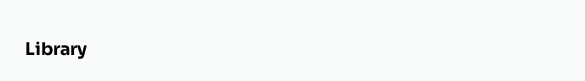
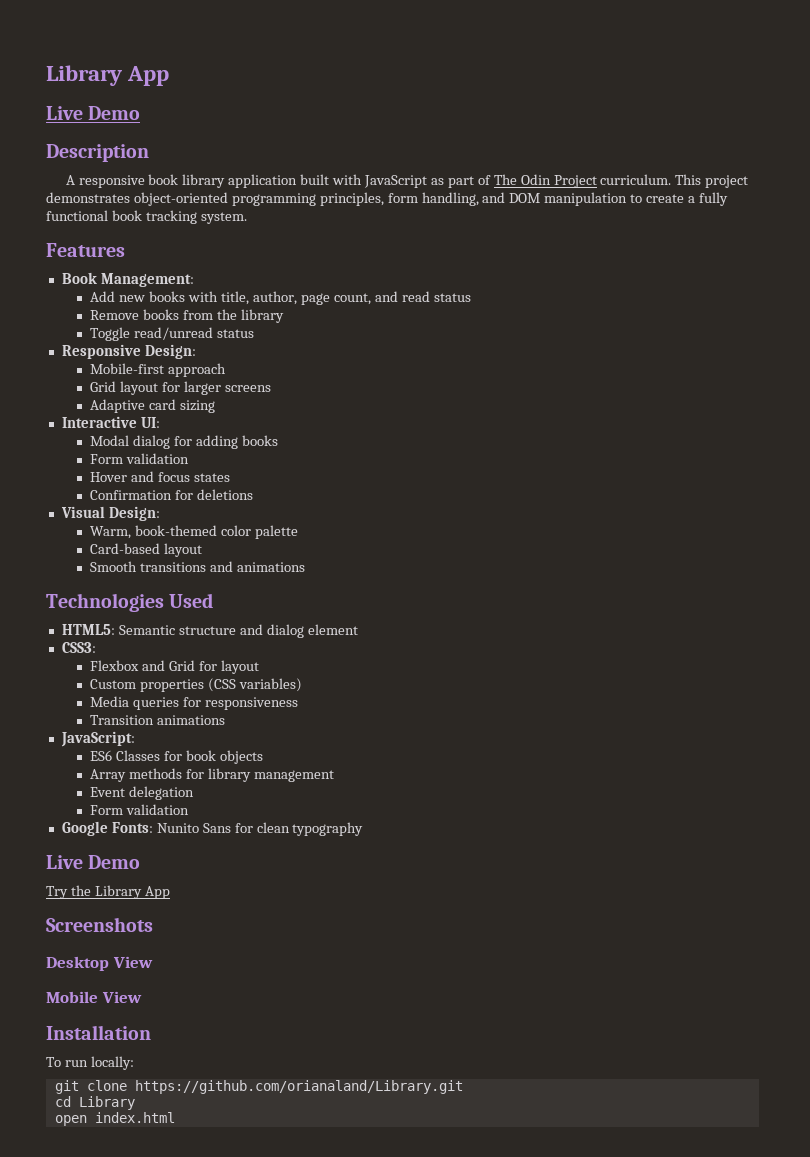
[25,41,87,59] Library -> [46,65,170,86] [46,106,141,120] [46,144,149,162] [65,174,749,188] [46,192,728,206] [46,210,247,224] [46,243,125,257] [61,272,194,287] [90,291,471,305] [90,309,285,323] [90,327,255,341] [61,344,196,359] [90,363,227,377] [90,381,272,395] [90,399,216,413] [61,416,160,428] [90,435,279,449] [90,453,190,464] [90,471,231,482] [90,489,254,500] [60,506,160,521] [90,525,299,539] [90,543,203,557] [90,561,306,572] [46,593,214,612] [61,624,358,638] [61,642,96,653] [90,660,260,674] [90,678,303,692] [90,696,299,710] [90,715,226,725] [60,731,135,747] [90,750,264,764] [90,768,335,782] [90,786,195,800] [90,804,190,815] [61,821,364,836] [46,855,141,869] [46,885,170,899] [46,917,153,932] [46,956,153,971] [46,991,142,1003] [46,1025,151,1040] [46,1056,134,1070] [54,1080,463,1094] [54,1096,135,1110] [54,1112,175,1126] Library App // Live Demo // Description // A responsive book library application built with JavaScript as part of The Odin Project curriculum. This project demonstrates object-oriented programming principles, form handling, and DOM manipulation to create a fully functional book tracking system. // Features // Book Management: // Add new books with title, author, page count, and read status // Remove books from the library // Toggle read/unread status // Responsive Design: // Mobile-first approach // Grid layout for larger screens // Adaptive card sizing // Interactive UI: // Modal dialog for adding books // Form validation // Hover and focus states // Confirmation for deletions // Visual Design: // Warm, book-themed color palette // Card-based layout // Smooth transitions and animations // Technologies Used // HTML5: Semantic structure and dialog element // CSS3: // Flexbox and Grid for layout // Custom properties (CSS variables) // Media queries for responsiveness // Transition animations // JavaScript: // ES6 Classes for book objects // Array methods for library management // Event delegation // Form validation // Google Fonts: Nunito Sans for clean typography // Live Demo // Try the Library App // Screenshots // Desktop View // Mobile View // Installation // To run locally: // git clone https://github.com/orianaland/Library.git // cd Library // open index.html

